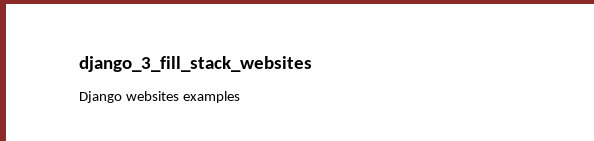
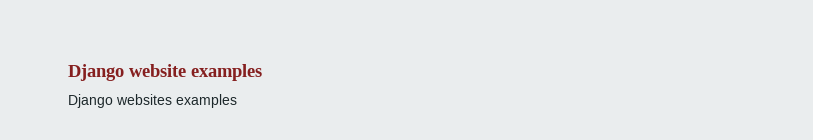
[79,56,312,72] django_3_fill_stack_websites -> [68,64,262,81] Django website examples

